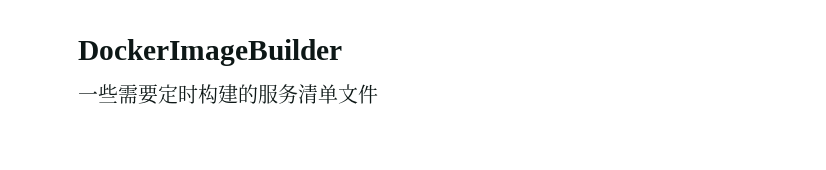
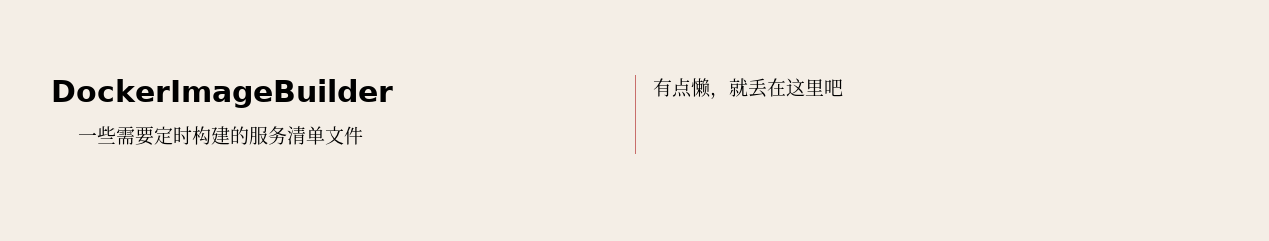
(378, 94) none -> [653,78,843,99] // 有点懒，就丢在这里吧

